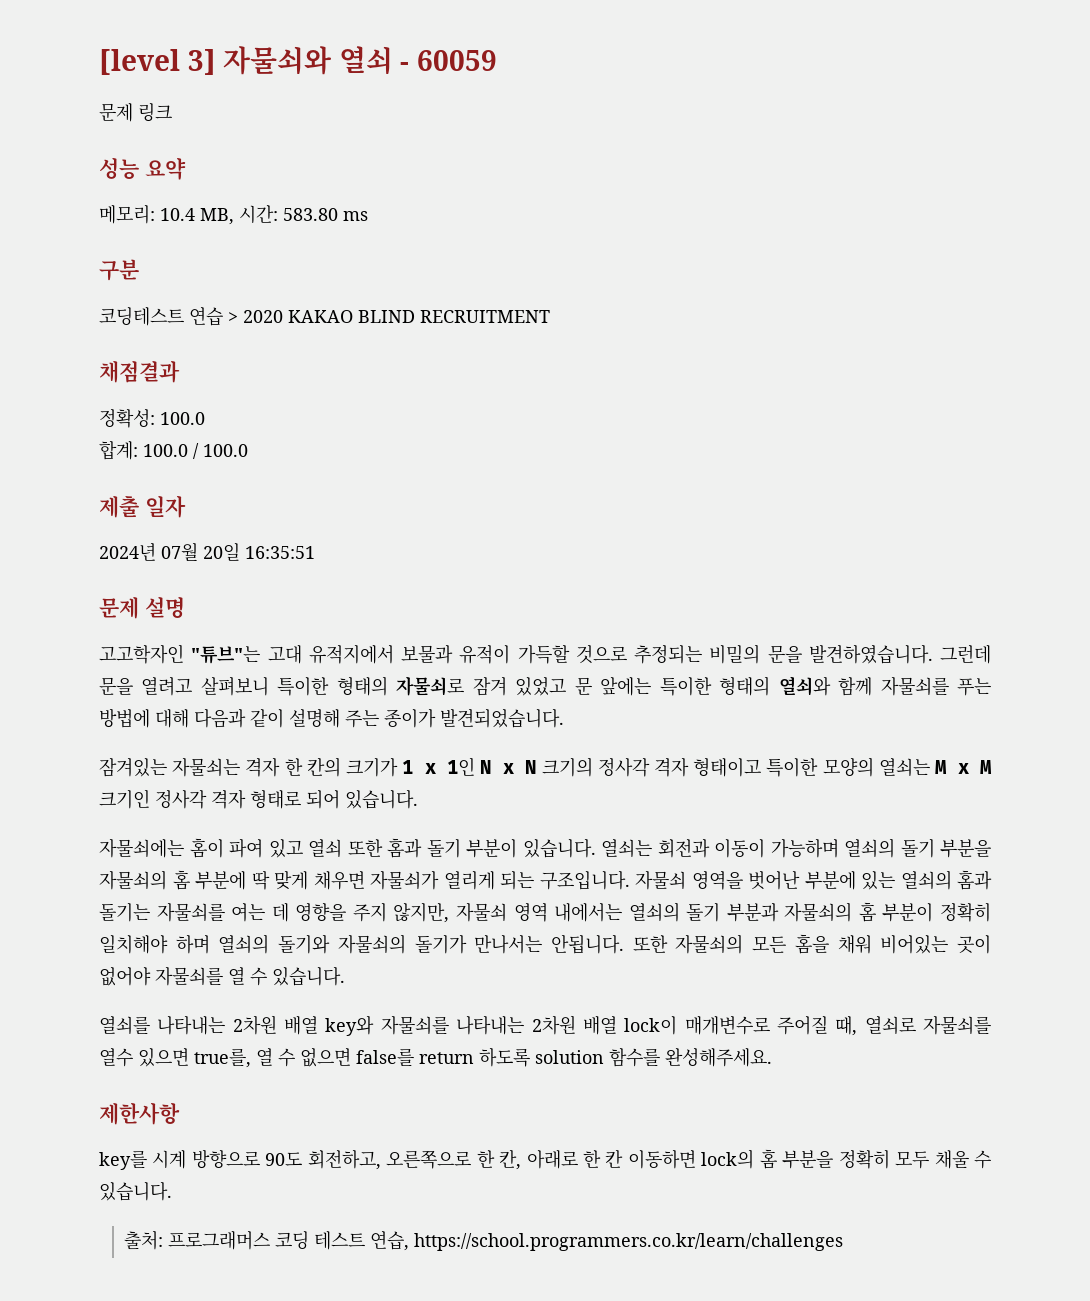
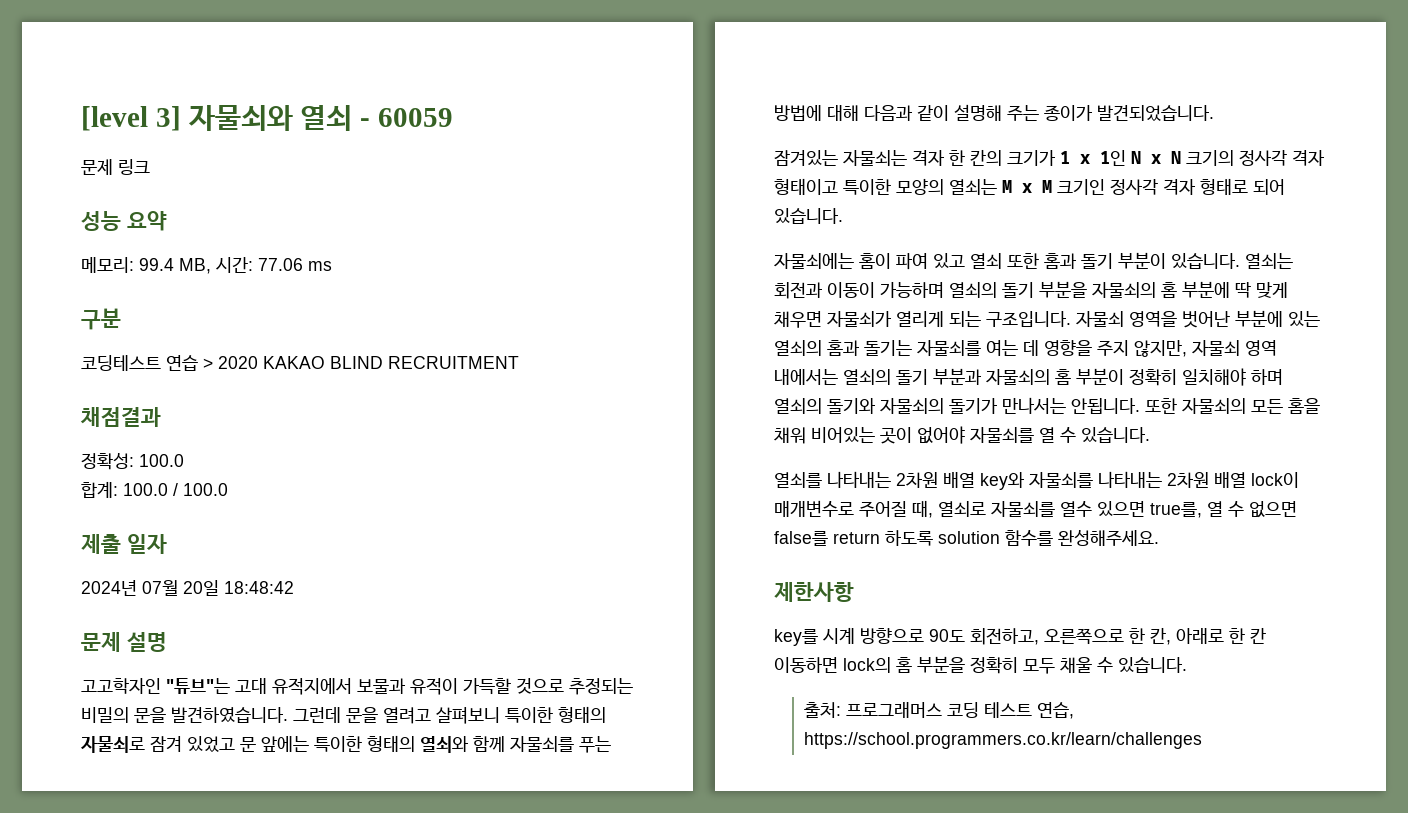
[160,208,195,221] 10.4 -> [139,258,174,271] 99.4
[283,208,338,221] 583.80 -> [258,258,303,271] 77.06
[245,546,315,559] 16:35:51 -> [224,581,294,594] 18:48:42

